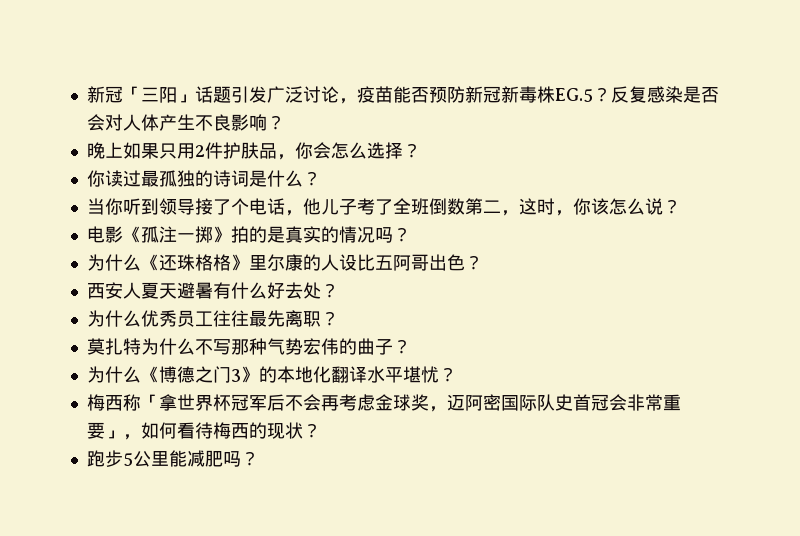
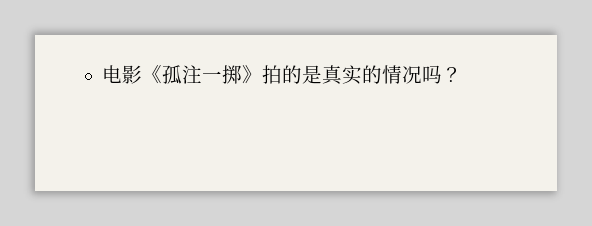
[86,86,719,104] [86,114,285,131] [86,142,421,160] [86,170,321,187] [86,198,681,216] 新冠「三阳」话题引发广泛讨论，疫苗能否预防新冠新毒株EG.5？反复感染是否会对人体产生不良影响？ // 晚上如果只用2件护肤品，你会怎么选择？ // 你读过最孤独的诗词是什么？ // 当你听到领导接了个电话，他儿子考了全班倒数第二，这时，你该怎么说？ // -> (102, 74) none
[86,254,483,271] [86,282,339,299] [86,310,339,327] [86,338,411,355] [86,366,457,383] [86,394,681,412] [86,422,321,440] [86,450,259,467] // 为什么《还珠格格》里尔康的人设比五阿哥出色？ // 西安人夏天避暑有什么好去处？ // 为什么优秀员工往往最先离职？ // 莫扎特为什么不写那种气势宏伟的曲子？ // 为什么《博德之门3》的本地化翻译水平堪忧？ // 梅西称「拿世界杯冠军后不会再考虑金球奖，迈阿密国际队史首冠会非常重要」，如何看待梅西的现状？ // 跑步5公里能减肥吗？ -> (463, 75) none

